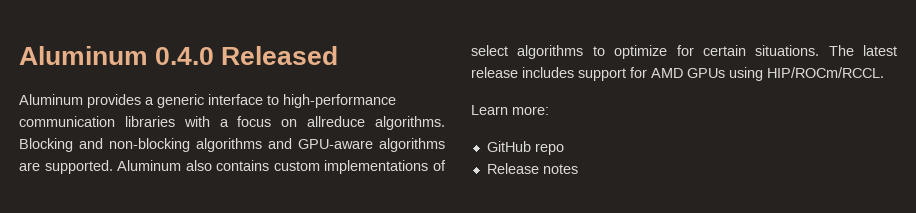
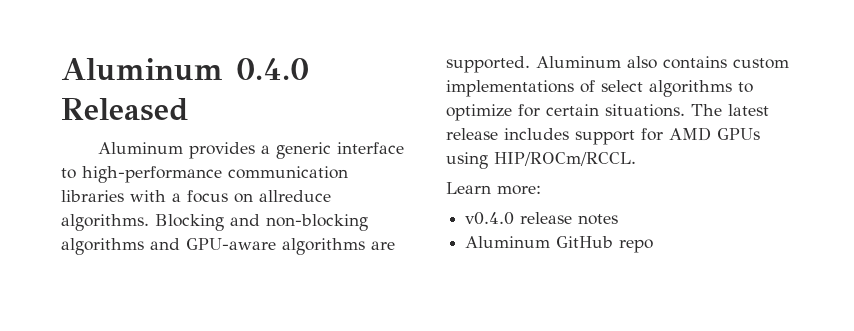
(549, 110) none -> [465,212,619,225] [465,236,551,248] v0.4.0 release notes // Aluminum
[486,163,578,174] // Release notes -> (654, 246) none

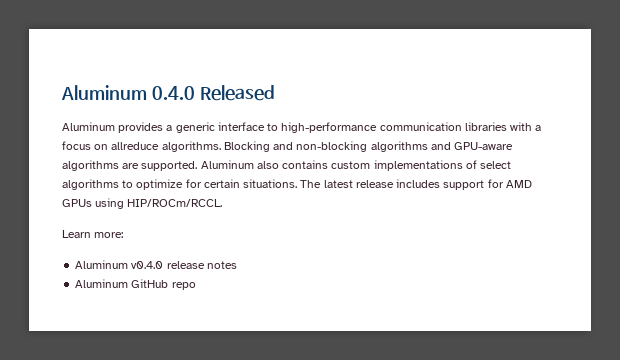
(541, 190) none -> [75,260,129,269] Aluminum

